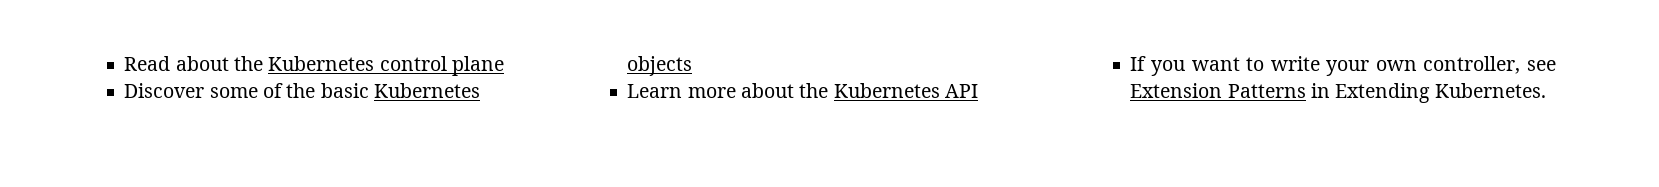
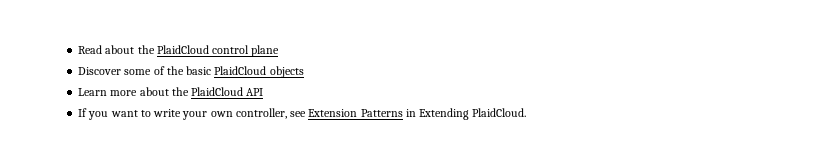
[268,56,375,71] Kubernetes -> [156,45,209,54] PlaidCloud
[373,83,480,98] Kubernetes -> [214,66,267,75] PlaidCloud
[833,83,940,98] Kubernetes -> [191,87,244,96] PlaidCloud
[1434,83,1546,98] Kubernetes. -> [472,108,527,117] PlaidCloud.

